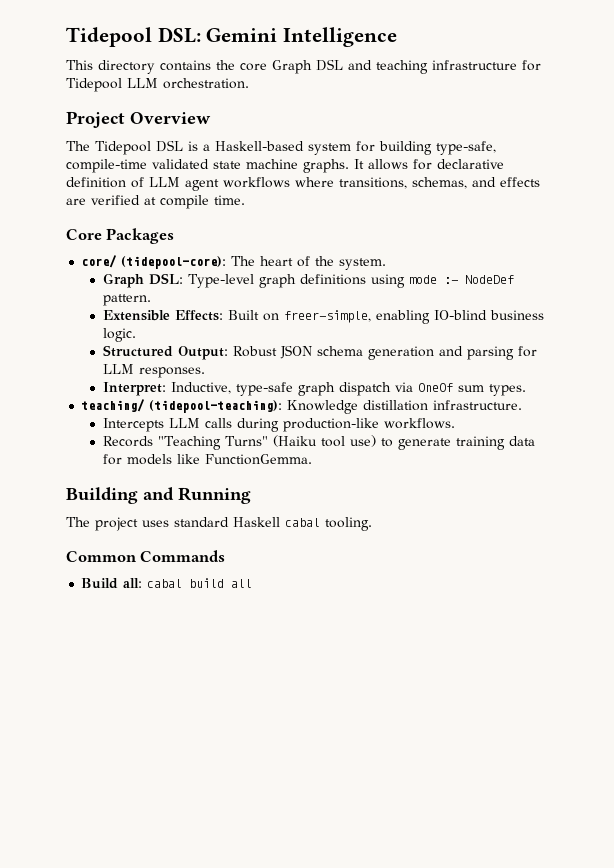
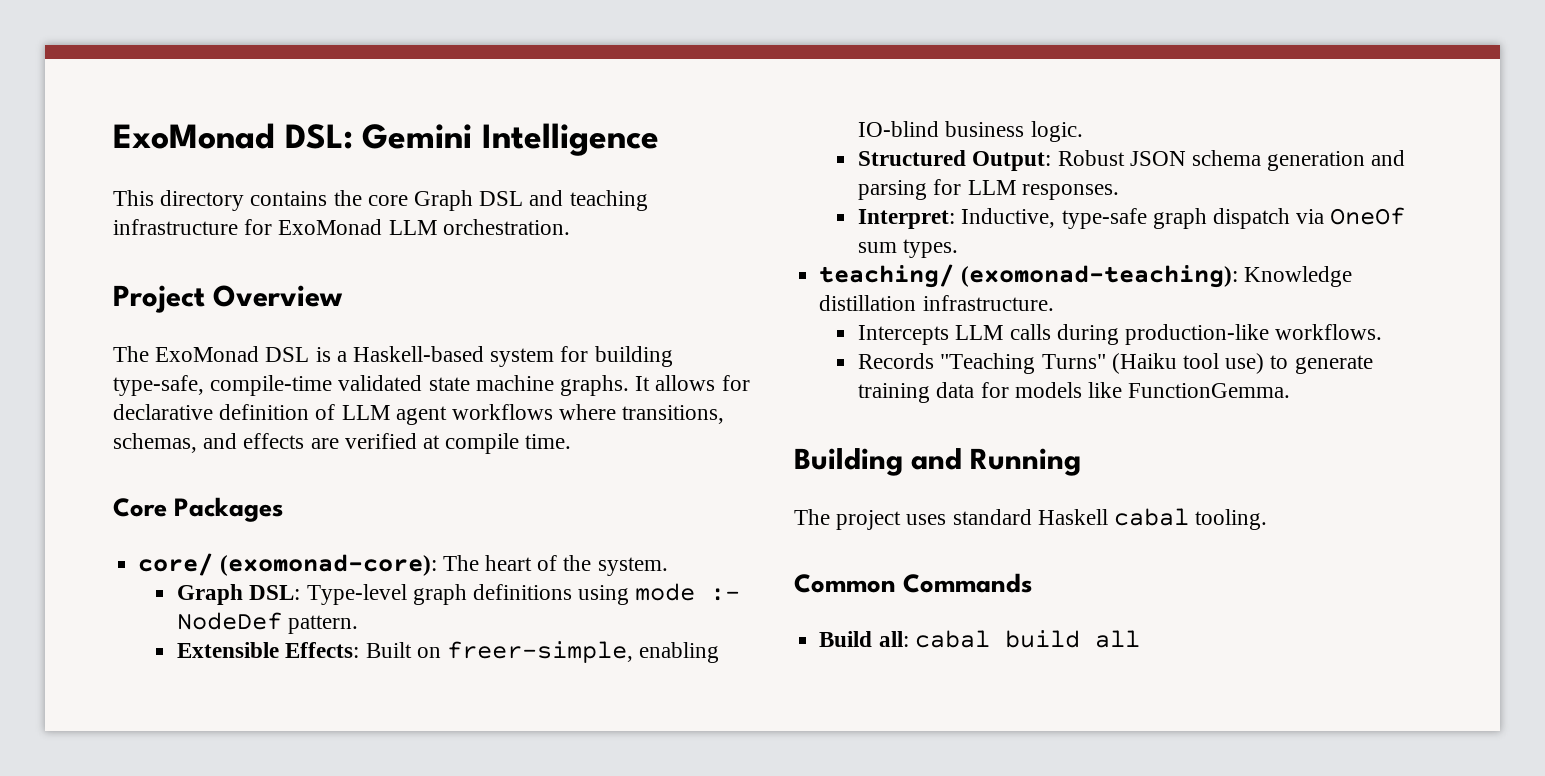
[66,27,152,47] Tidepool -> [113,123,275,149] ExoMonad
[66,78,122,92] Tidepool -> [278,219,383,235] ExoMonad
[95,141,151,155] Tidepool -> [155,346,260,362] ExoMonad
[121,256,227,269] (tidepool-core): -> [219,554,437,576] (exomonad-core):
[149,400,283,413] (tidepool-teaching): -> [960,265,1238,288] (exomonad-teaching):

